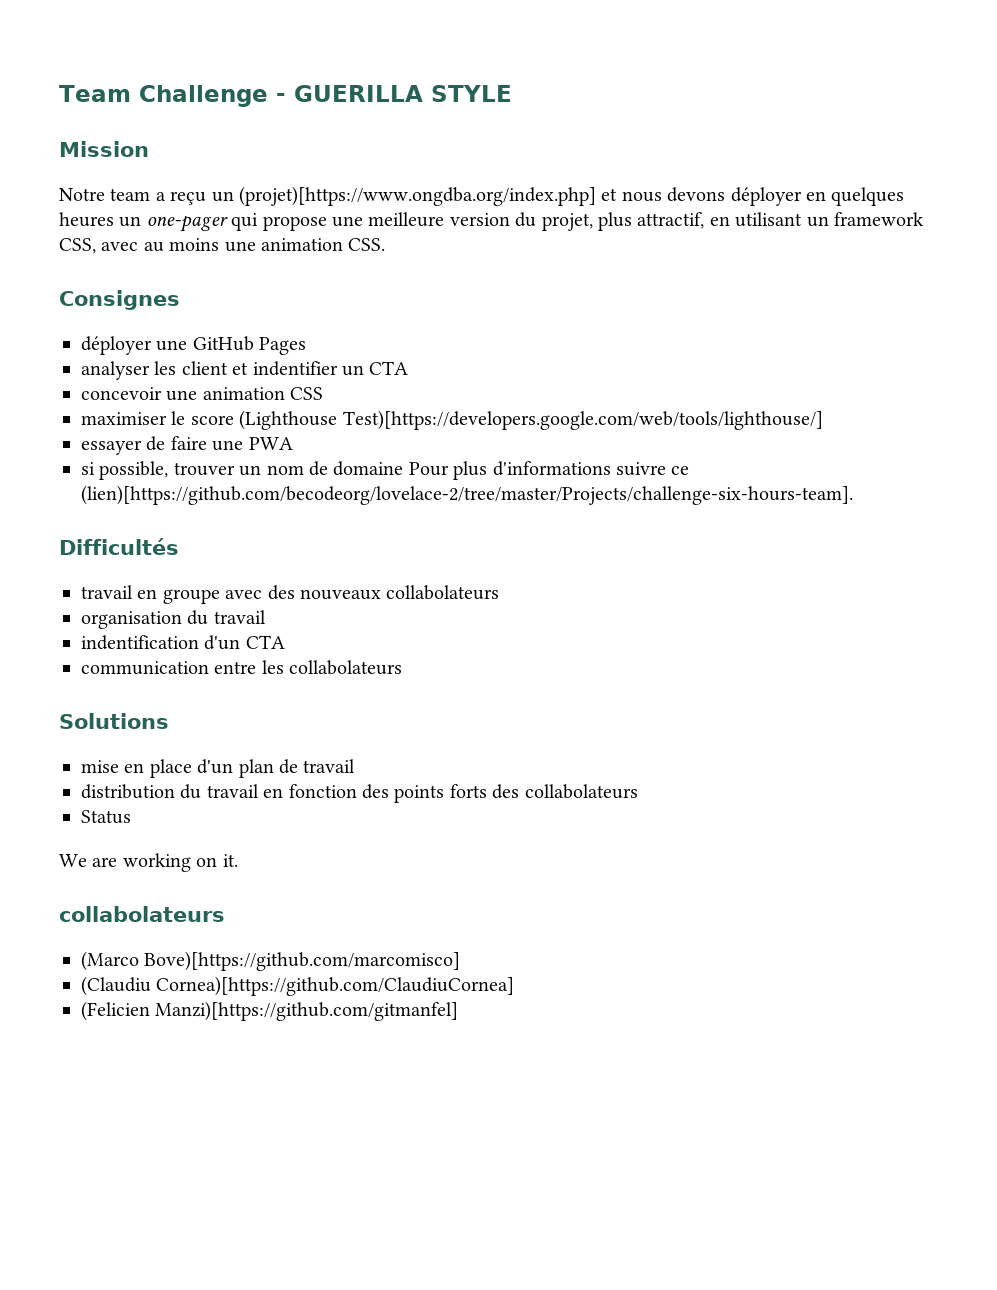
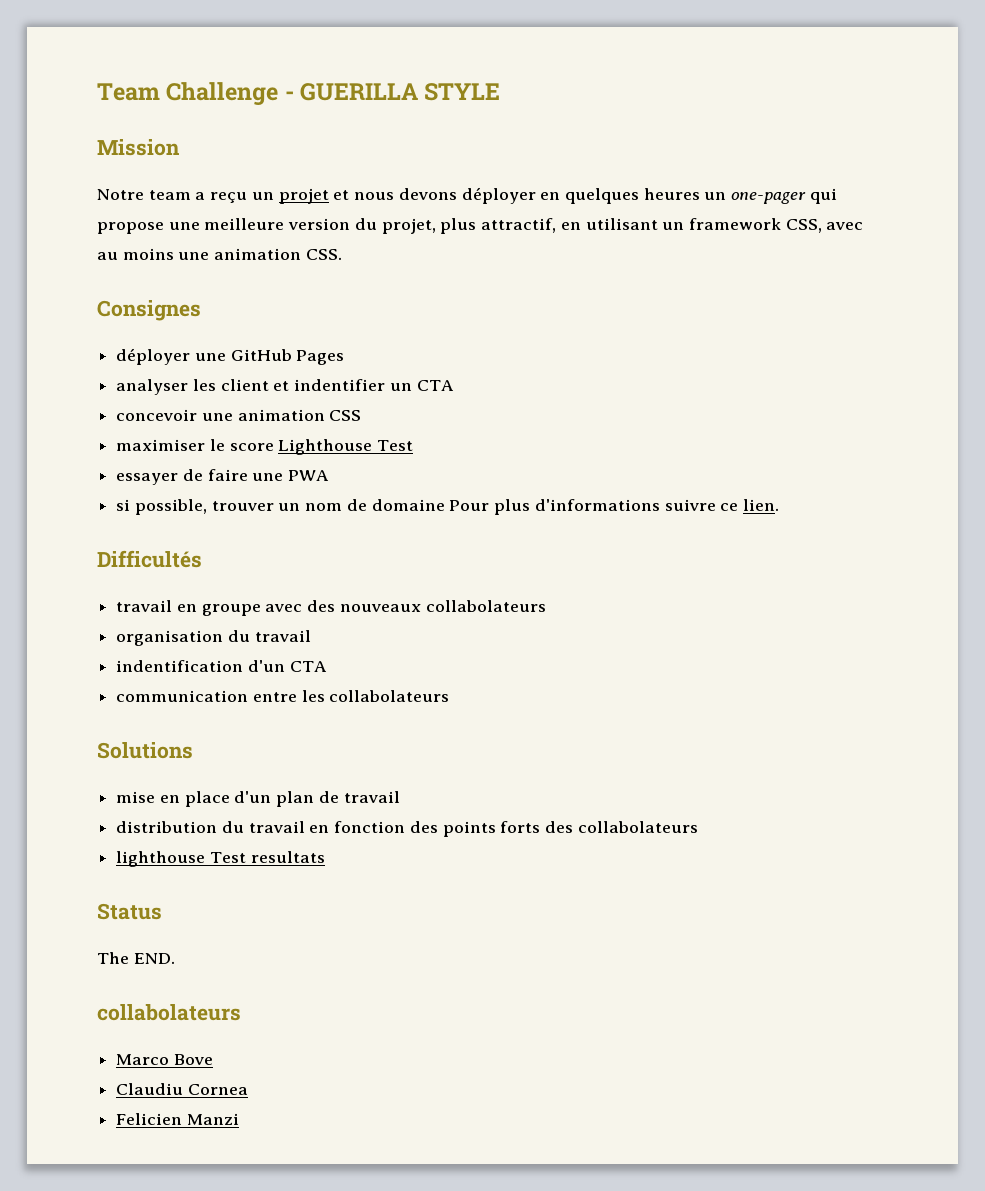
[239,186,596,206] (projet)[https://www.ongdba.org/index.php] -> [278,188,329,204] projet
[239,410,823,430] (Lighthouse Test)[https://developers.google.com/web/tools/lighthouse/] -> [278,439,414,455] Lighthouse Test
[81,485,853,505] (lien)[https://github.com/becodeorg/lovelace-2/tree/master/Projects/challenge-six-hours-team]. -> [742,499,779,511] lien.
[81,810,131,824] [59,853,238,872] [59,906,225,922] [81,951,461,971] [81,976,515,996] [81,1001,459,1021] Status // We are working on it. // collabolateurs // (Marco Bove)[https://github.com/marcomisco] // (Claudiu Cornea)[https://github.com/ClaudiuCornea] // (Felicien Manzi)[https://github.com/gitmanfel] -> [116,851,325,867] [97,903,162,920] [97,952,175,964] [97,1004,241,1021] [116,1054,213,1065] [116,1083,248,1095] [116,1113,239,1125] lighthouse Test resultats // Status // The END. // collabolateurs // Marco Bove // Claudiu Cornea // Felicien Manzi

